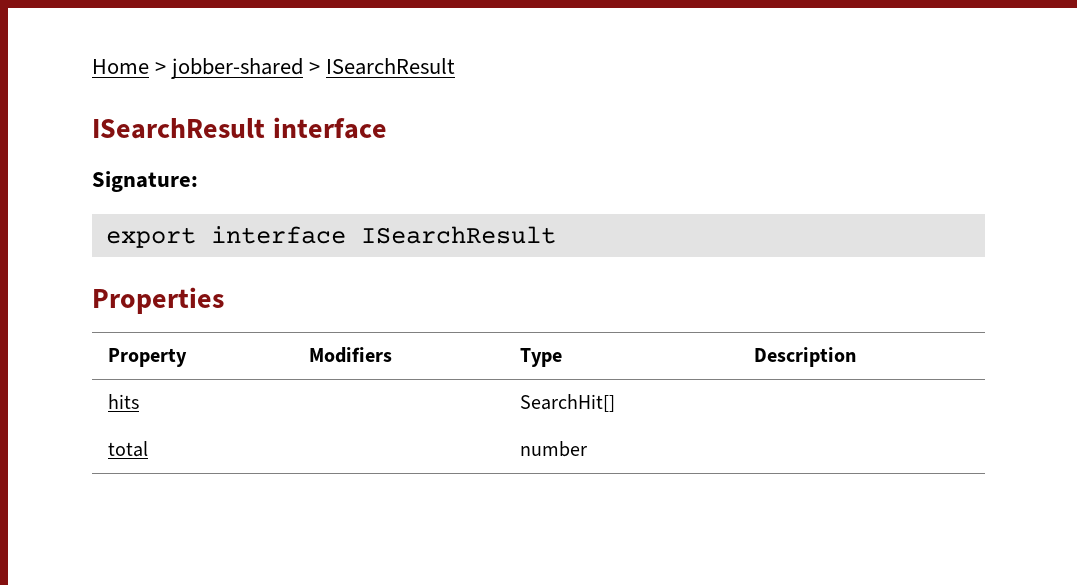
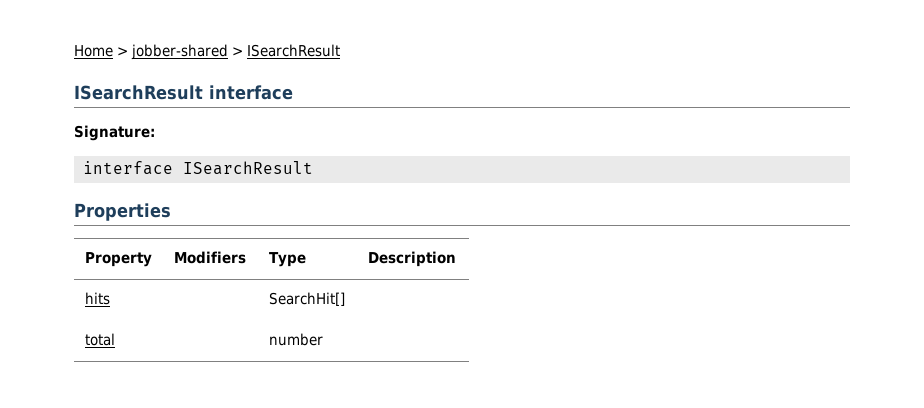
[105,227,196,248] export -> (155, 133) none

